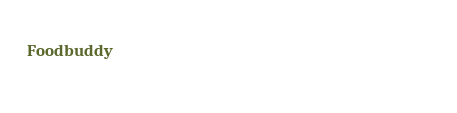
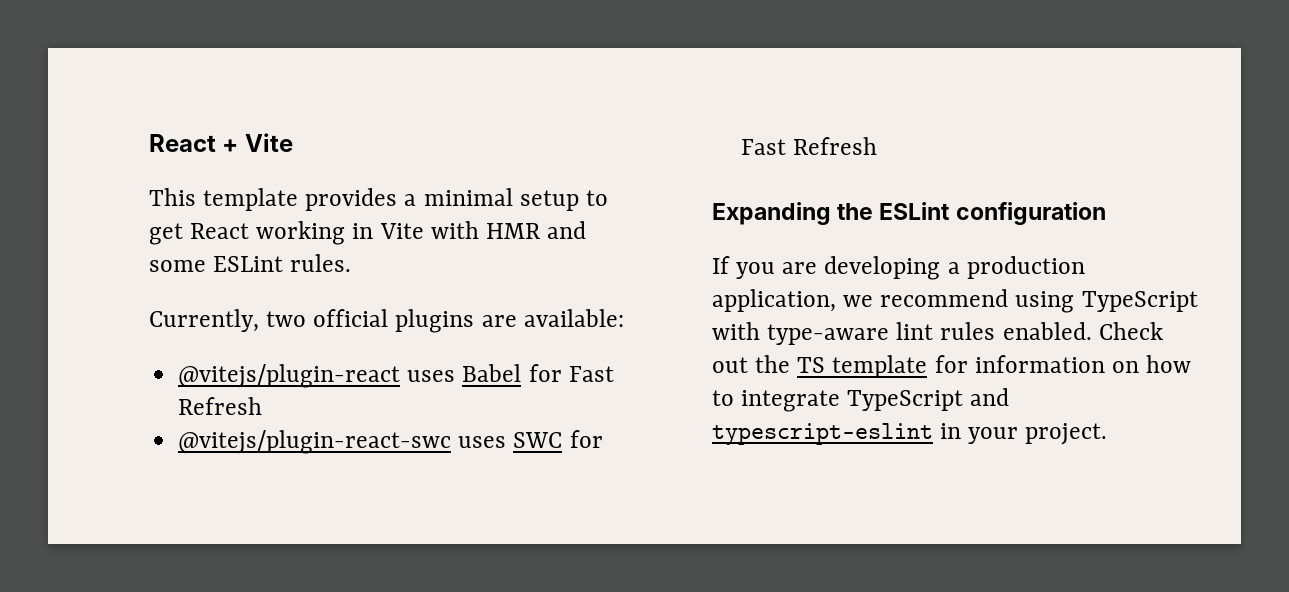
[27,44,113,59] Foodbuddy -> [149,133,293,152] [149,188,608,211] [149,221,587,245] [149,254,352,272] [149,309,624,333] [178,364,614,388] [178,397,263,415] [178,430,603,454] [741,137,878,155] [712,202,1106,225] [712,256,1085,280] [712,289,1198,313] [712,322,1163,345] [712,355,1192,378] [712,388,1010,412] [712,423,1108,445] React + Vite // This template provides a minimal setup to get React working in Vite with HMR and some ESLint rules. // Currently, two official plugins are available: // @vitejs/plugin-react uses Babel for Fast Refresh // @vitejs/plugin-react-swc uses SWC for Fast Refresh // Expanding the ESLint configuration // If you are developing a production application, we recommend using TypeScript with type-aware lint rules enabled. Check out the TS template for information on how to integrate TypeScript and typescript-eslint in your project.

